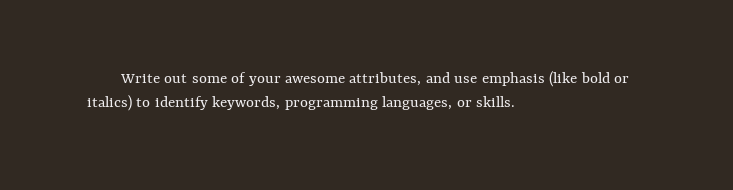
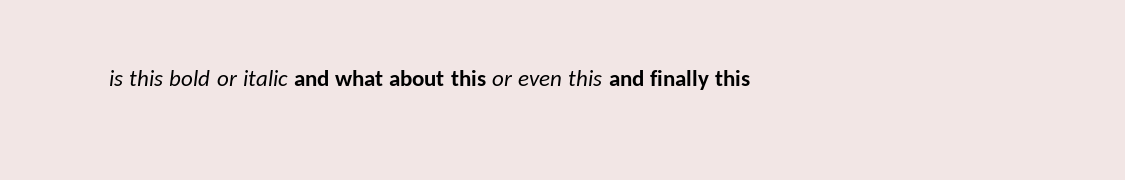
[119,71,630,87] [87,95,516,111] Write out some of your awesome attributes, and use emphasis (like bold or italics) to identify keywords, programming languages, or skills. -> [109,70,750,90] is this bold or italic and what about this or even this and finally this

